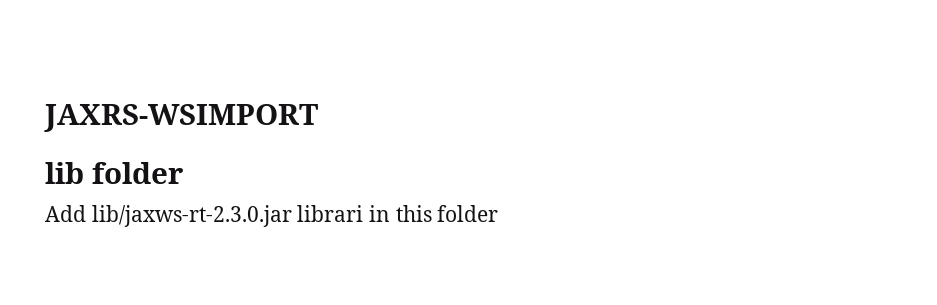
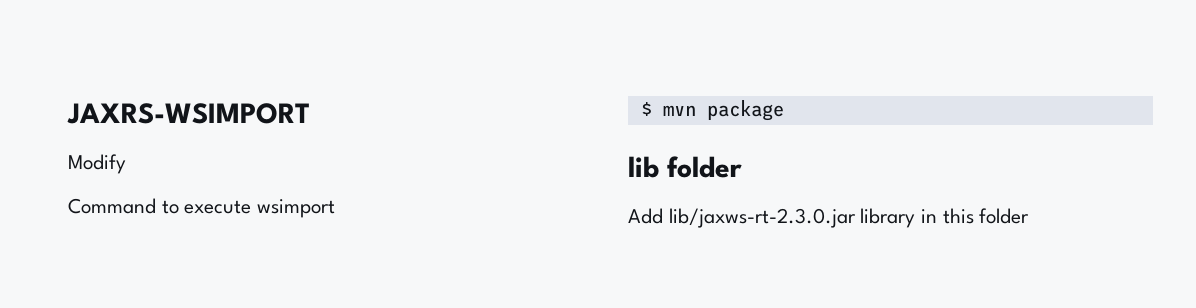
(318, 118) none -> [68,154,126,174] [68,198,336,218] [640,100,784,121] // Modify // Command to execute wsimport // $ mvn package
[297,205,364,222] librari -> [860,208,916,228] library

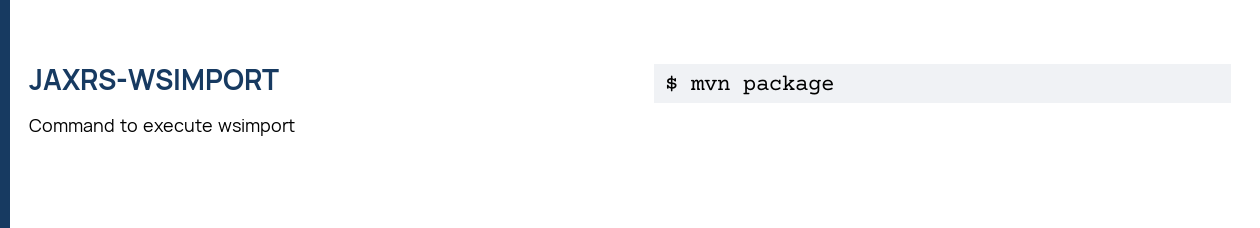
[68,154,126,174] // Modify -> (279, 79) none
[628,156,742,178] [628,208,1030,228] // lib folder // Add lib/jaxws-rt-2.3.0.jar library in this folder -> (834, 85) none

